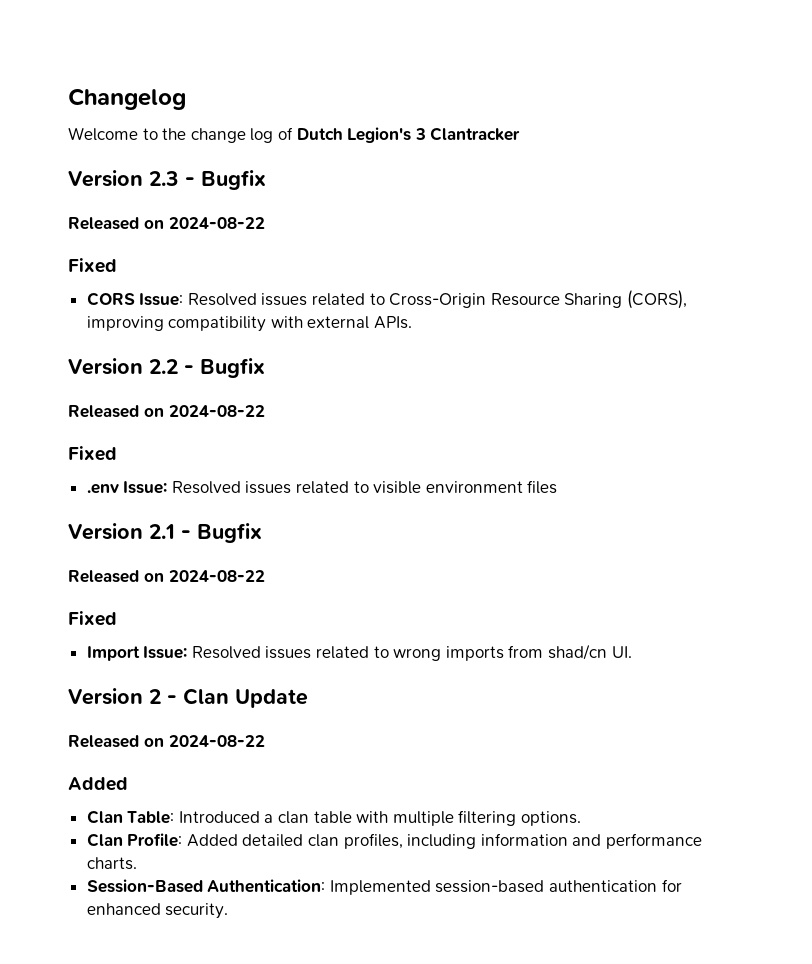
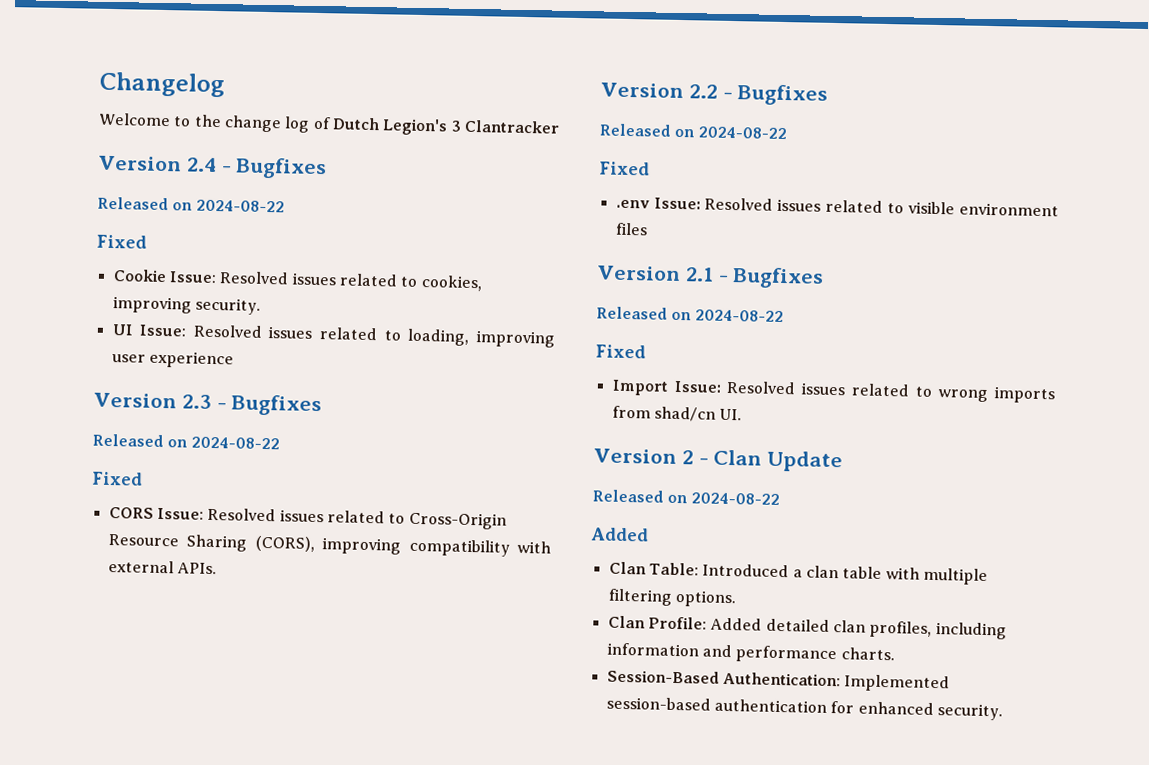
(521, 134) none -> [98,155,328,180] [97,196,285,213] [96,234,147,249] [112,269,483,292] [112,296,261,315] [111,324,555,348] [111,350,234,369] // Version 2.4 - Bugfixes // Released on 2024-08-22 // Fixed // Cookie Issue: Resolved issues related to cookies, improving security. // UI Issue: Resolved issues related to loading, improving user experience
[201,170,266,190] Bugfix -> [231,394,323,417] Bugfixes
[200,358,265,378] Bugfix -> [737,84,829,106] Bugfixes
[197,523,262,543] Bugfix -> [732,267,825,289] Bugfixes

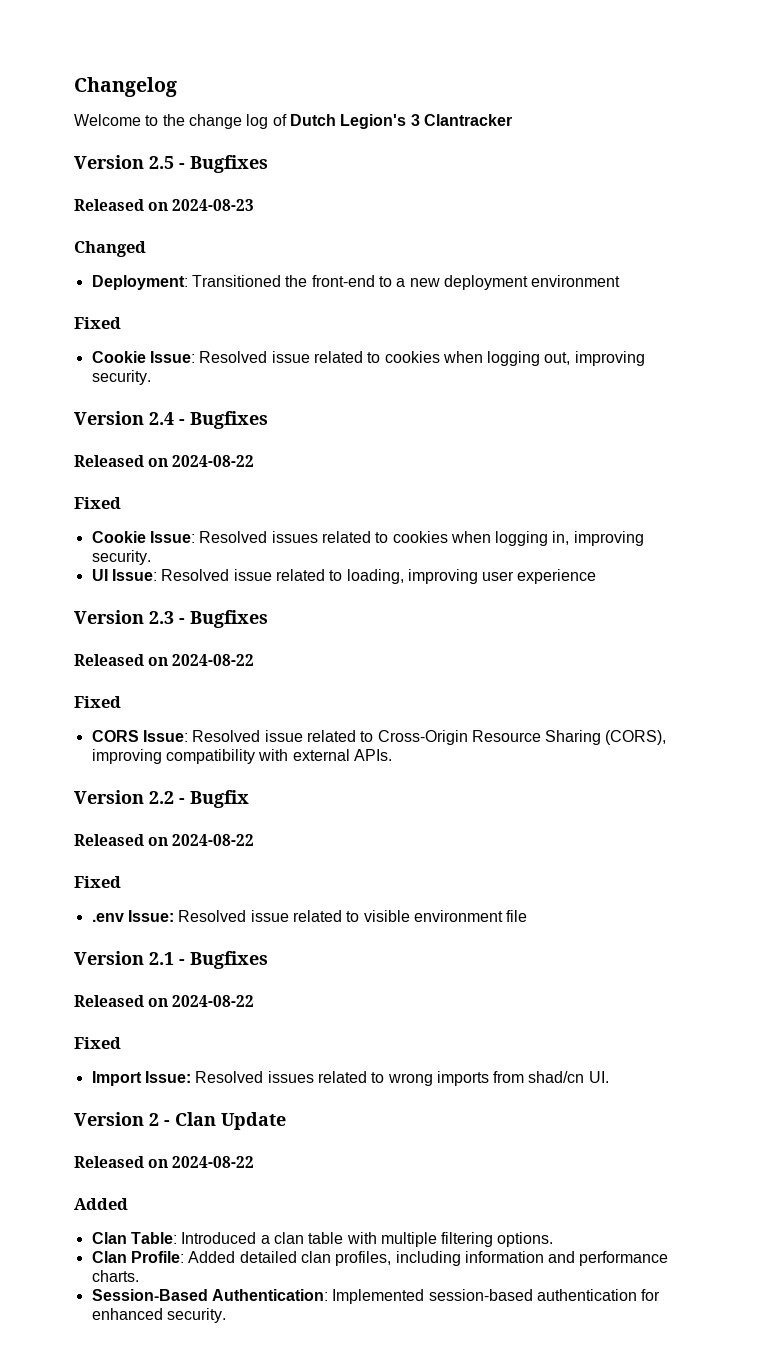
(560, 126) none -> [74,155,268,173] [74,199,255,211] [74,241,146,257] [91,275,621,290] [74,317,121,329] [91,351,645,366] [91,370,151,385] // Version 2.5 - Bugfixes // Released on 2024-08-23 // Changed // Deployment: Transitioned the front-end to a new deployment environment // Fixed // Cookie Issue: Resolved issue related to cookies when logging out, improving security.
[420,275,483,292] cookies, -> [392,531,570,546] cookies when logging in,
[268,326,314,339] issues -> [233,569,272,581] issue
[279,509,324,523] issues -> [264,730,303,742] issue
[737,84,829,106] Bugfixes -> [190,790,249,808] Bugfix
[777,198,822,212] issues -> [250,910,289,922] issue
[614,222,648,236] files -> [506,910,528,922] file

